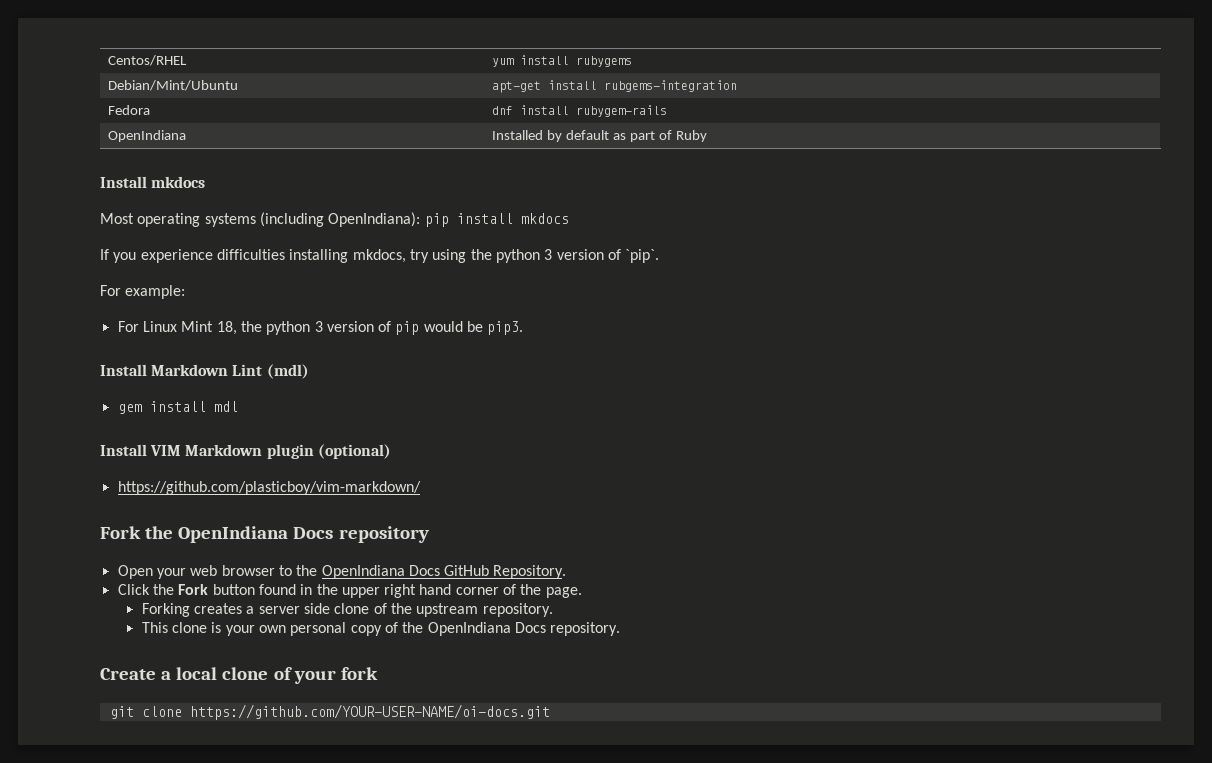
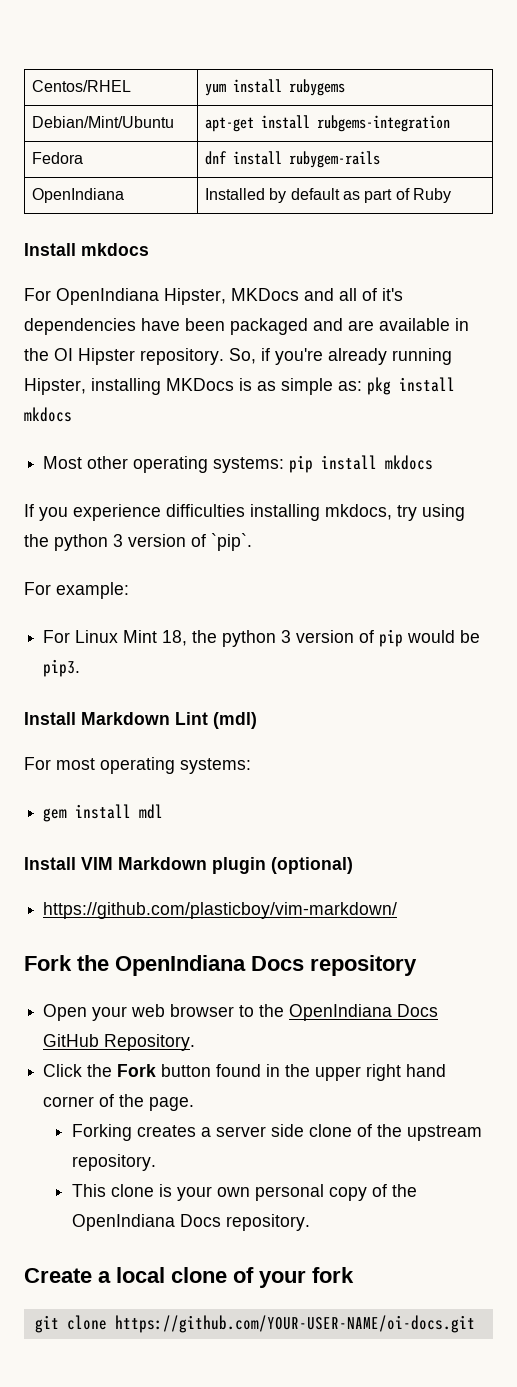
[100,212,421,227] Most operating systems (including OpenIndiana): -> [24,288,403,305] [24,318,469,335] [24,348,452,365] [24,377,455,395] [24,407,72,422] [43,456,285,473] For OpenIndiana Hipster, MKDocs and all of it's dependencies have been packaged and are available in the OI Hipster repository. So, if you're already running Hipster, installing MKDocs is as simple as: pkg install mkdocs // Most other operating systems:
(309, 371) none -> [24,757,251,774] // For most operating systems:

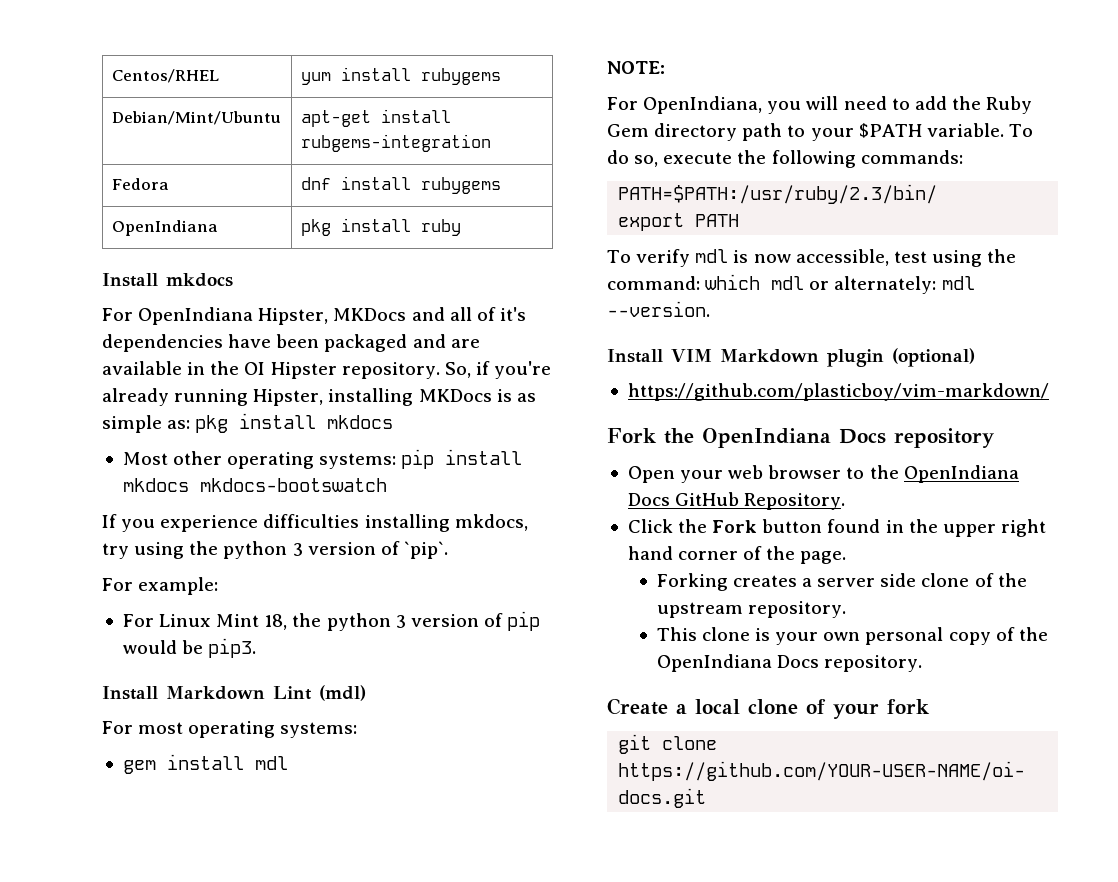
[289,151,381,168] rubygem-rails -> [420,177,501,194] rubygems
[205,188,452,203] Installed by default as part of Ruby -> [300,218,461,236] pkg install ruby
(434, 462) none -> [199,478,387,492] mkdocs-bootswatch
(164, 811) none -> [607,61,665,74] [607,96,1033,114] [607,123,1033,141] [607,150,963,168] [618,184,938,204] [618,213,740,231] [607,249,1017,267] [607,274,975,294] [607,301,710,317] // NOTE: // For OpenIndiana, you will need to add the Ruby Gem directory path to your $PATH variable. To do so, execute the following commands: // PATH=$PATH:/usr/ruby/2.3/bin/ // export PATH // To verify mdl is now accessible, test using the command: which mdl or alternately: mdl --version.

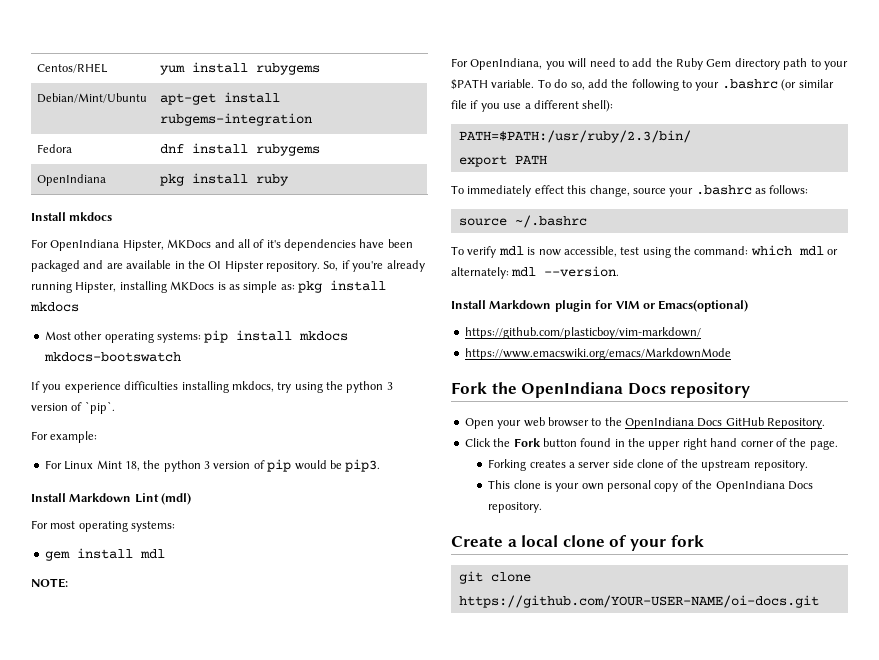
[663,152,733,164] execute -> [587,79,608,88] add
[860,150,963,164] [618,184,938,204] [618,213,740,231] commands: // PATH=$PATH:/usr/ruby/2.3/bin/ // export PATH -> [682,79,834,91] [451,100,614,112] [458,130,691,143] [458,155,547,167] [451,185,809,197] [458,215,587,228] to your .bashrc (or similar file if you use a different shell): // PATH=$PATH:/usr/ruby/2.3/bin/ // export PATH // To immediately effect this change, source your .bashrc as follows: // source ~/.bashrc
[671,349,712,362] VIM -> (486, 304) none
[892,348,975,367] (optional) -> [595,300,749,312] for VIM or Emacs(optional)
(1049, 392) none -> [464,348,731,360] // https://www.emacswiki.org/emacs/MarkdownMode

